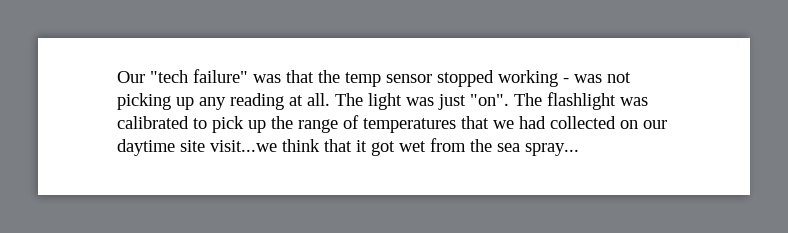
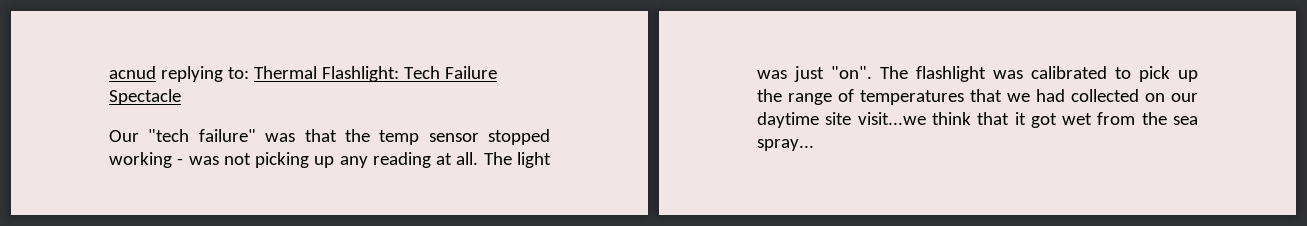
(117, 77) none -> [109,66,497,82] [109,89,181,105] acnud replying to: Thermal Flashlight: Tech Failure Spectacle //

